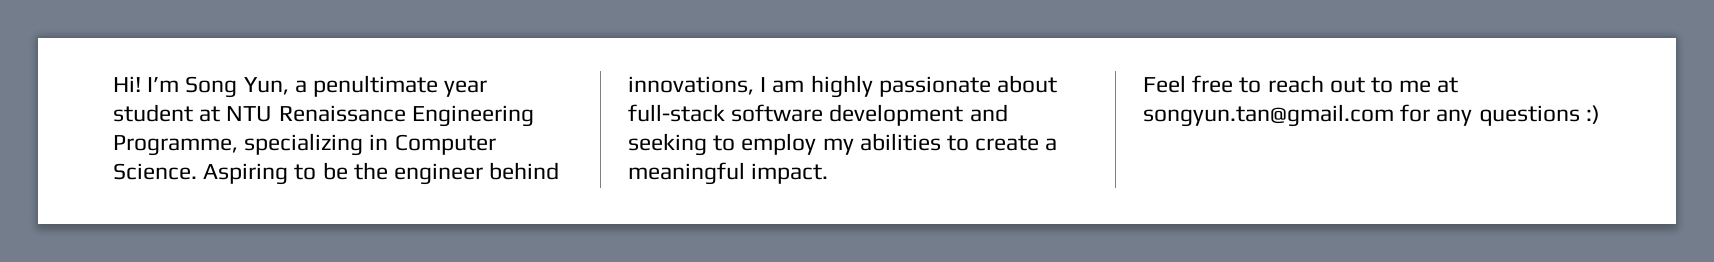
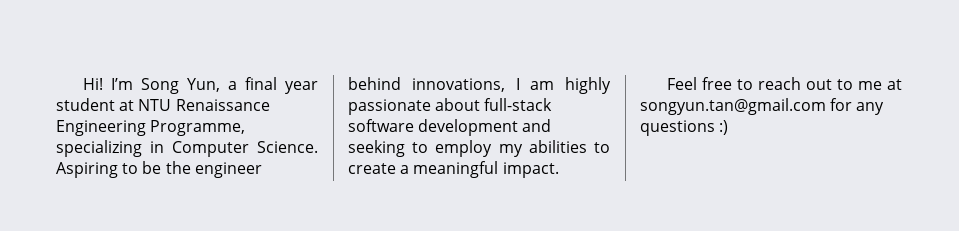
[313,75,439,97] penultimate -> [244,77,277,90] final

